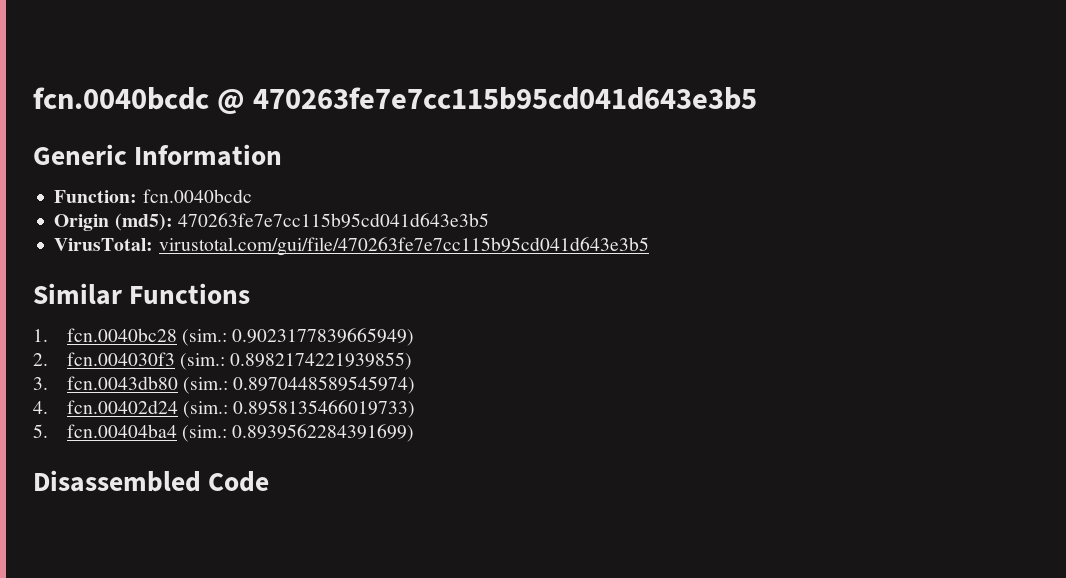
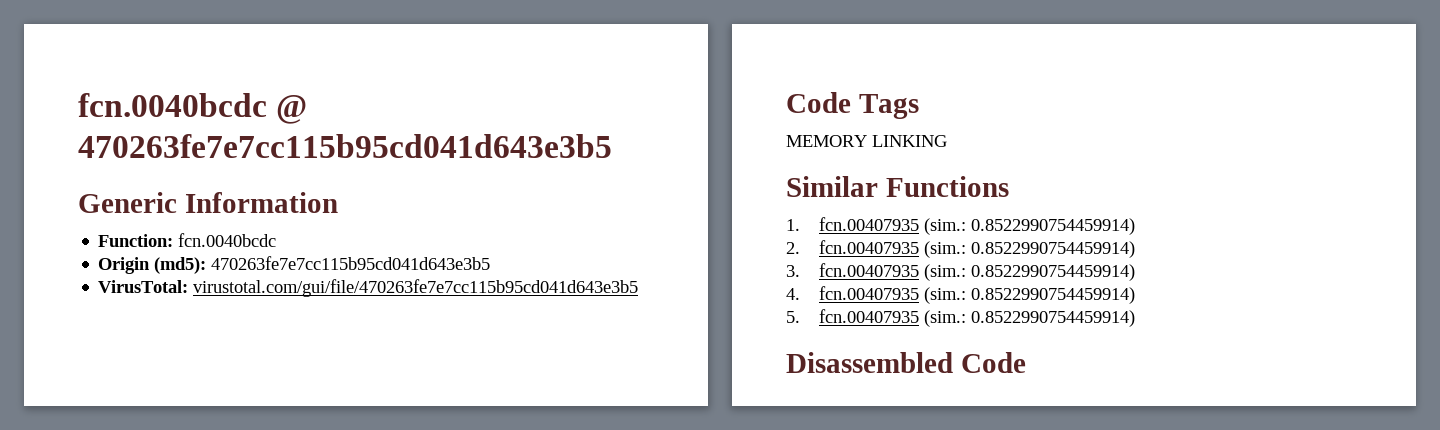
(649, 246) none -> [786,92,919,119] [786,135,947,147] // Code Tags // MEMORY LINKING
[66,328,415,346] [33,352,413,370] [33,376,416,394] [33,400,416,418] [33,424,415,442] fcn.0040bc28 (sim.: 0.9023177839665949) // 2. fcn.004030f3 (sim.: 0.8982174221939855) // 3. fcn.0043db80 (sim.: 0.8970448589545974) // 4. fcn.00402d24 (sim.: 0.8958135466019733) // 5. fcn.00404ba4 (sim.: 0.8939562284391699) -> [819,217,1136,235] [786,240,1136,258] [786,263,1136,281] [786,286,1136,304] [786,309,1136,327] fcn.00407935 (sim.: 0.8522990754459914) // 2. fcn.00407935 (sim.: 0.8522990754459914) // 3. fcn.00407935 (sim.: 0.8522990754459914) // 4. fcn.00407935 (sim.: 0.8522990754459914) // 5. fcn.00407935 (sim.: 0.8522990754459914)

